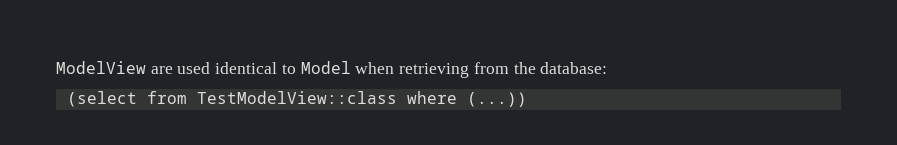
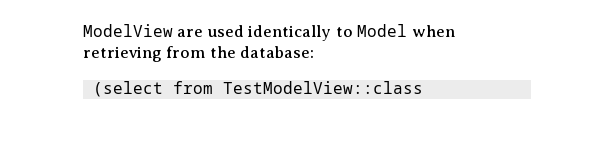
[215,62,278,74] identical -> [248,25,332,41] identically
[406,91,527,107] where (...)) -> (423, 87) none

